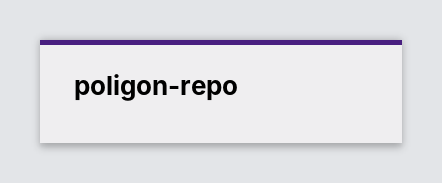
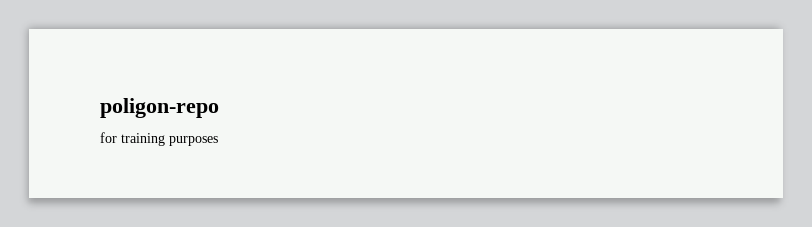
(238, 87) none -> [100,132,218,146] // for training purposes

